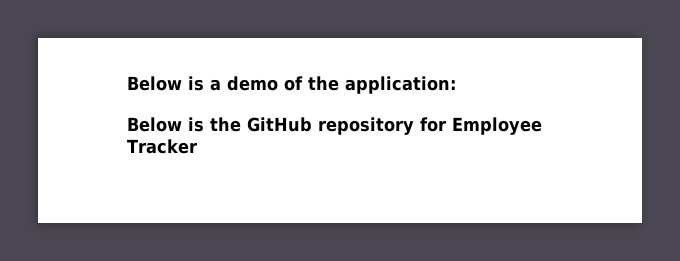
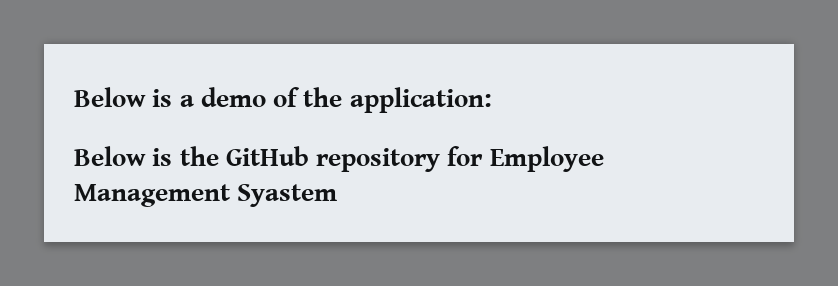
[127,139,197,154] Tracker -> [74,184,338,207] Management Syastem

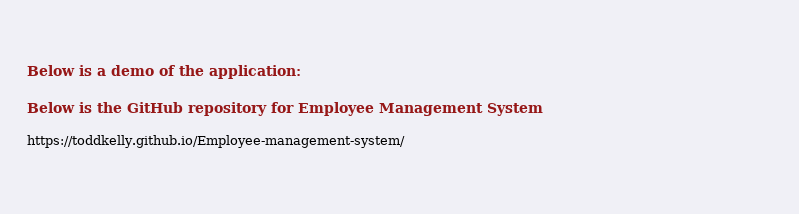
[237,184,338,207] Syastem -> [487,103,543,116] [27,135,405,148] System // https://toddkelly.github.io/Employee-management-system/

